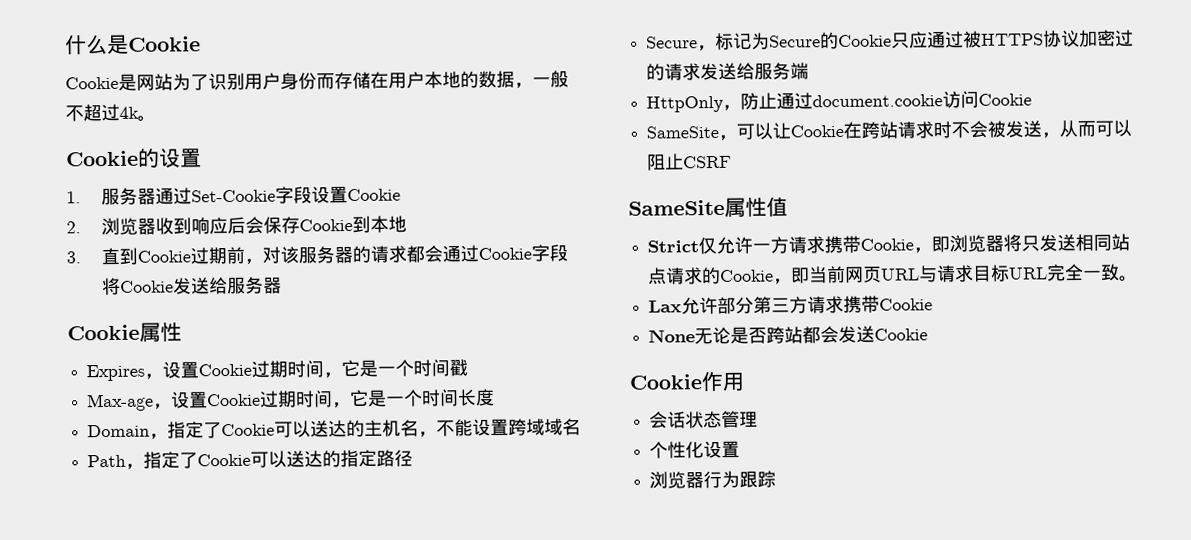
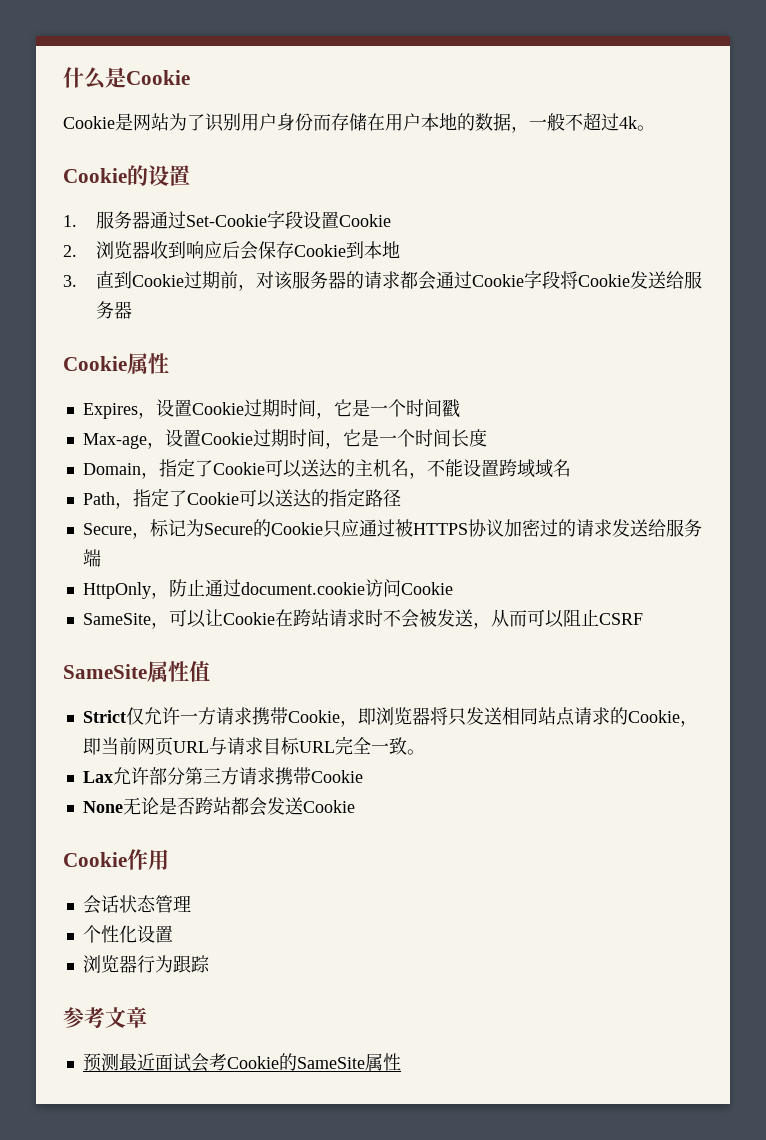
(777, 479) none -> [63,1007,147,1028] [82,1053,401,1072] // 参考文章 // 预测最近面试会考Cookie的SameSite属性

